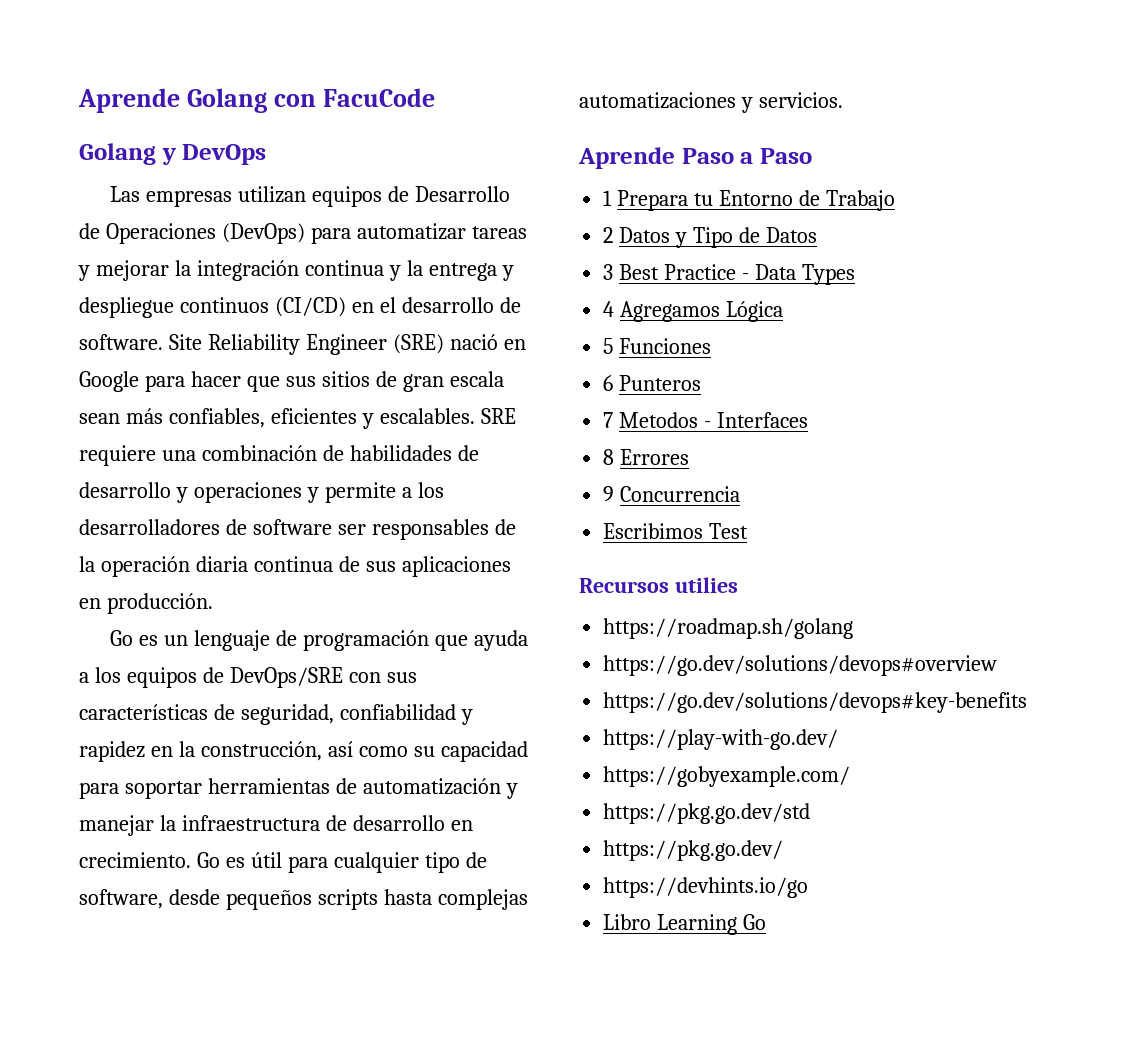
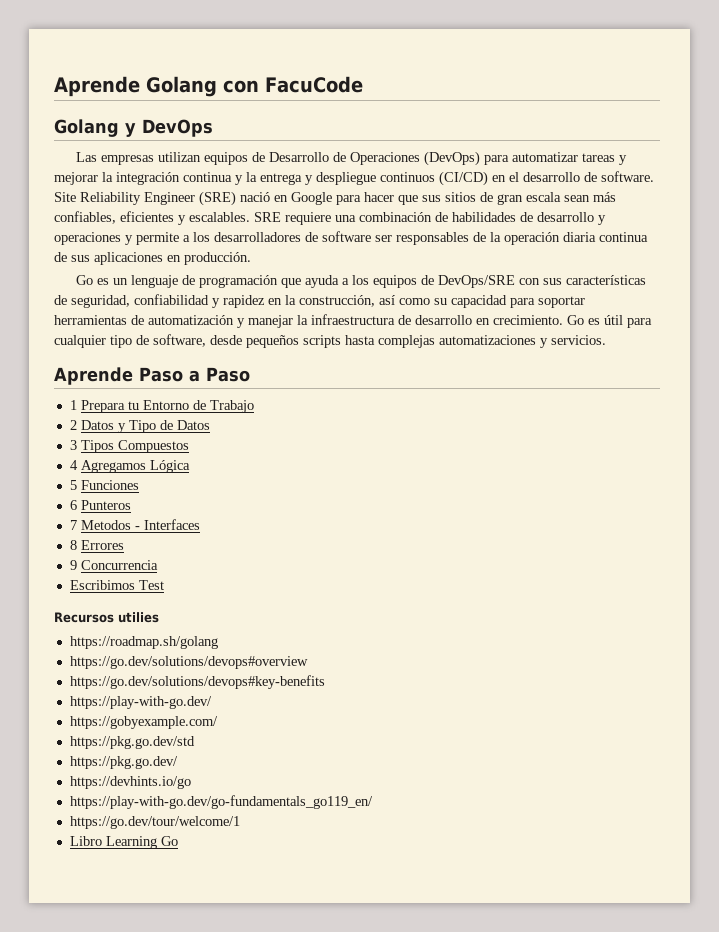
[619,264,855,285] Best Practice - Data Types -> [80,440,189,453] Tipos Compuestos
(809, 887) none -> [69,795,373,809] [69,816,240,829] // https://play-with-go.dev/go-fundamentals_go119_en/ // https://go.dev/tour/welcome/1

